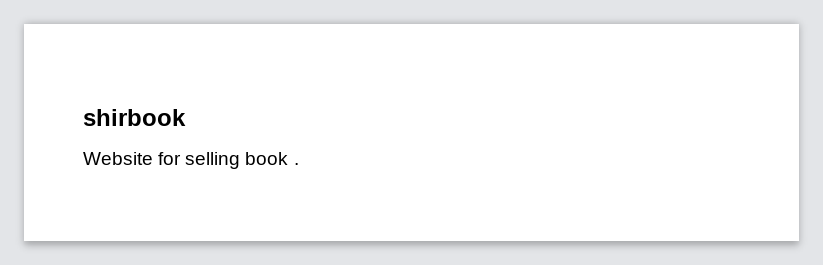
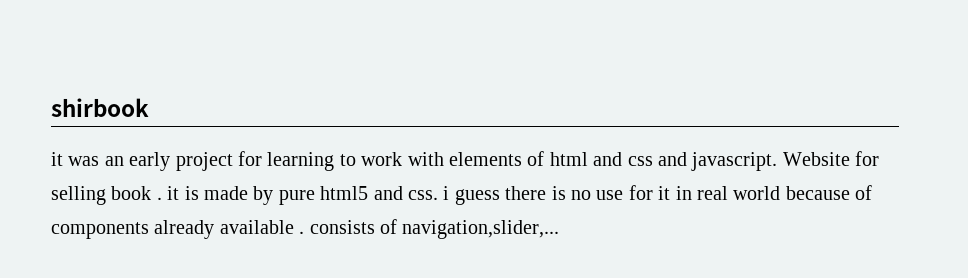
(186, 117) none -> [51,151,778,171] it was an early project for learning to work with elements of html and css and javascript.
(299, 164) none -> [167,185,873,205] [51,219,560,239] it is made by pure html5 and css. i guess there is no use for it in real world because of components already available . consists of navigation,slider,...

